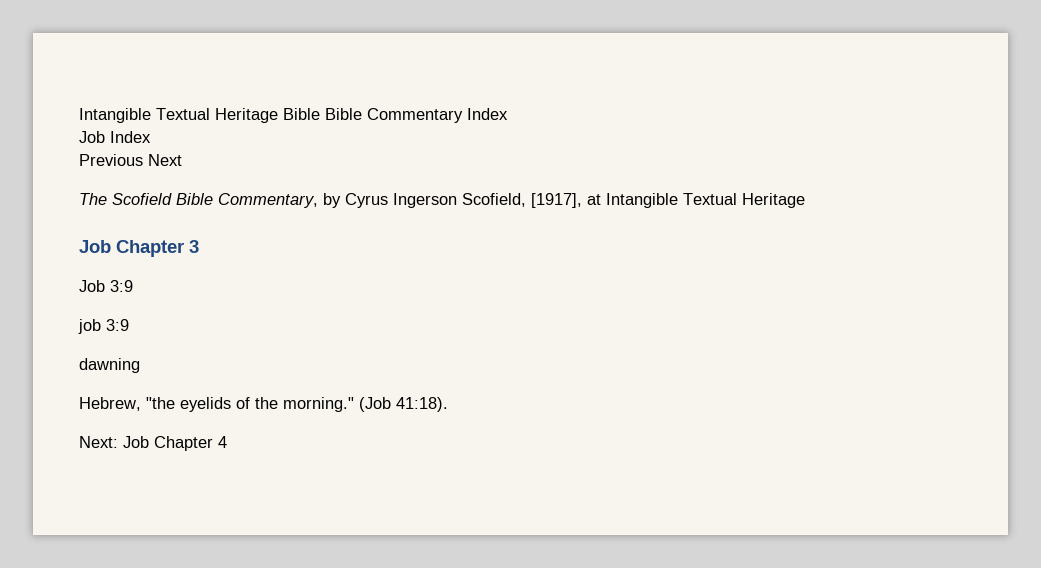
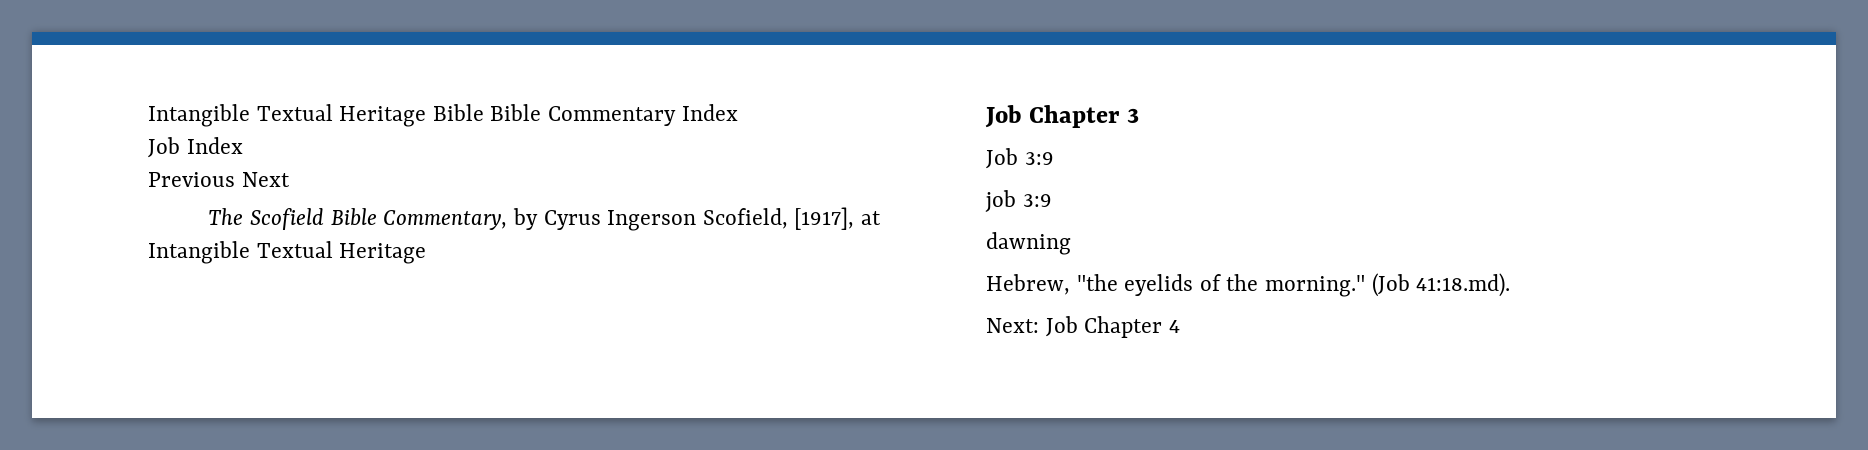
[396,397,448,412] 41:18). -> [1416,273,1511,297] 41:18.md).

